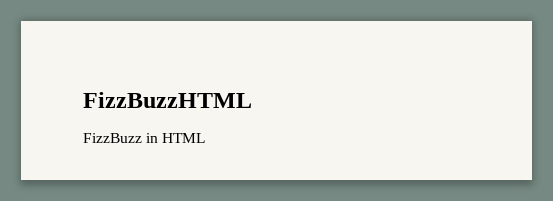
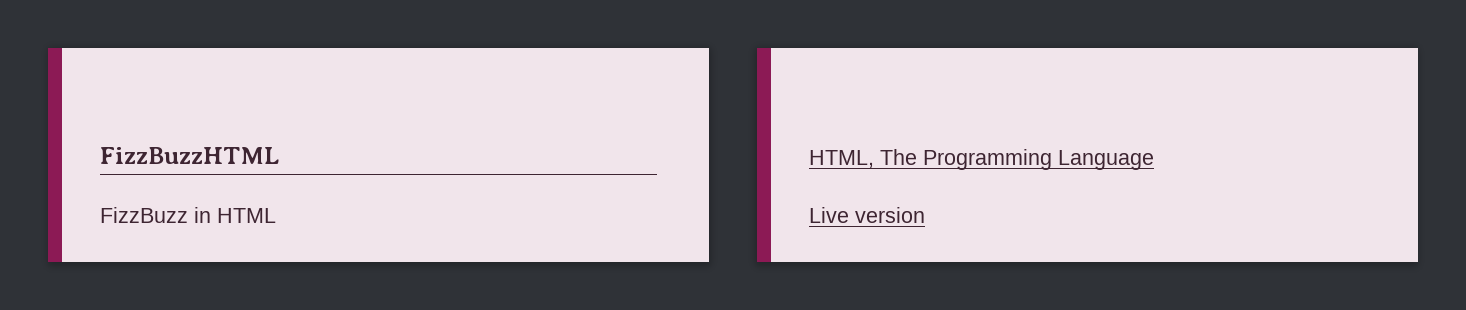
(206, 138) none -> [809,149,1154,170] [809,207,925,223] // HTML, The Programming Language // Live version

